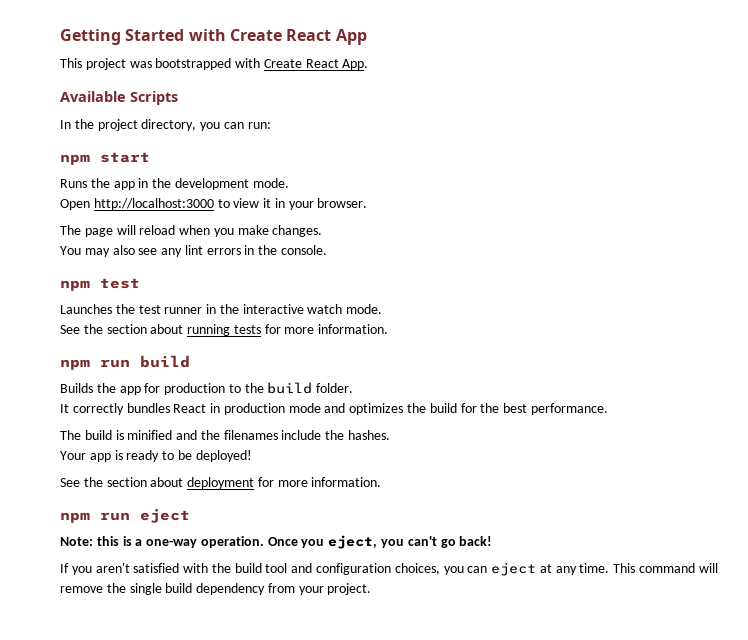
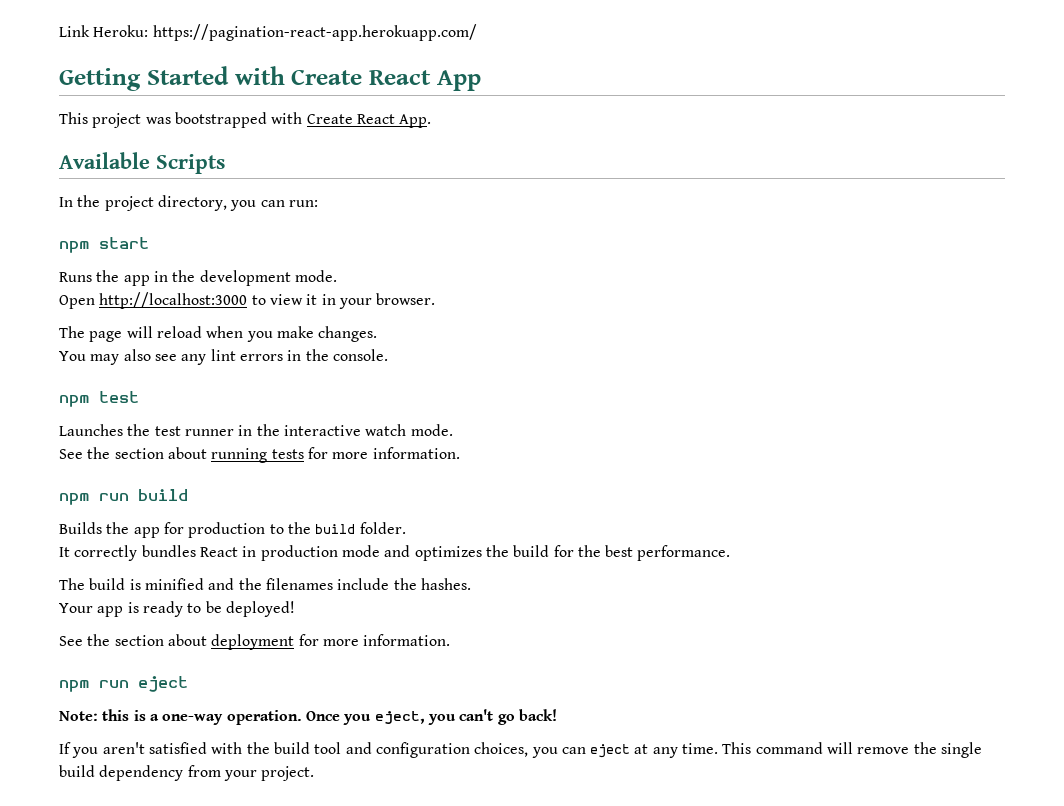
(60, 37) none -> [59,24,477,41] Link Heroku: https://pagination-react-app.herokuapp.com/ //

